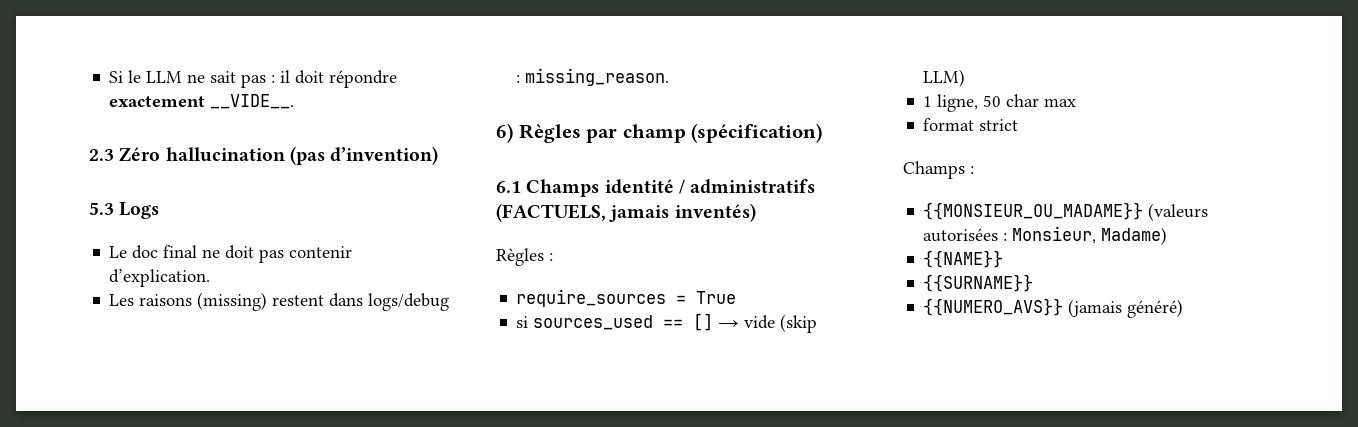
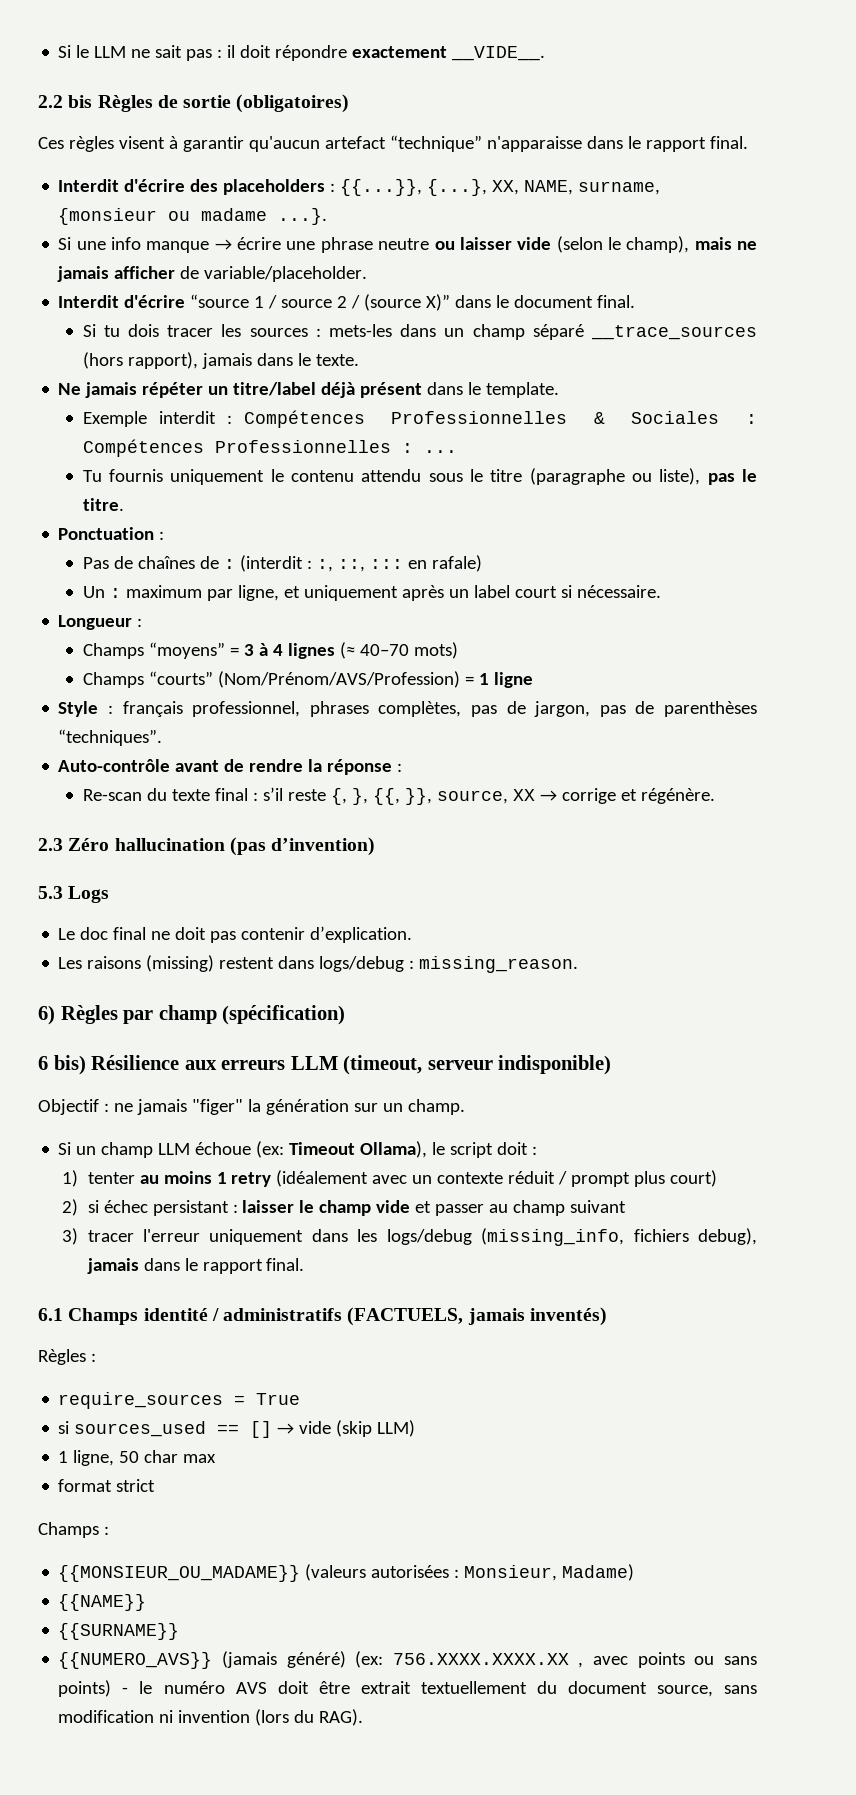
(295, 101) none -> [38,94,350,113] [38,135,748,152] [58,179,661,196] [58,208,328,225] [58,236,757,253] [57,266,368,282] [58,294,636,311] [82,324,758,340] [82,352,359,369] [58,382,560,398] [82,410,758,428] [82,439,457,457] [82,468,757,485] [82,498,124,511] [58,527,165,540] [82,555,482,572] [82,585,661,601] [58,615,143,630] [82,642,458,659] [82,671,533,688] [58,701,758,717] [58,729,163,746] [58,759,403,775] [82,787,715,805] // 2.2 bis Règles de sortie (obligatoires) // Ces règles visent à garantir qu'aucun artefact “technique” n'apparaisse dans le rapport final. // Interdit d'écrire des placeholders : {{...}}, {...}, XX, NAME, surname, {monsieur ou madame ...}. // Si une info manque → écrire une phrase neutre ou laisser vide (selon le champ), mais ne jamais afficher de variable/placeholder. // Interdit d'écrire “source 1 / source 2 / (source X)” dans le document final. // Si tu dois tracer les sources : mets-les dans un champ séparé __trace_sources (hors rapport), jamais dans le texte. // Ne jamais répéter un titre/label déjà présent dans le template. // Exemple interdit : Compétences Professionnelles & Sociales : Compétences Professionnelles : ... // Tu fournis uniquement le contenu attendu sous le titre (paragraphe ou liste), pas le titre. // Ponctuation : // Pas de chaînes de : (interdit : :, ::, ::: en rafale) // Un : maximum par ligne, et uniquement après un label court si nécessaire. // Longueur : // Champs “moyens” = 3 à 4 lignes (≈ 40–70 mots) // Champs “courts” (Nom/Prénom/AVS/Profession) = 1 ligne // Style : français professionnel, phrases complètes, pas de jargon, pas de parenthèses “techniques”. // Auto-contrôle avant de rendre la réponse : // Re-scan du texte final : s’il reste {, }, {{, }}, source, XX → corrige et régénère.
(823, 133) none -> [38,1055,612,1075] [38,1099,465,1115] [58,1141,538,1158] [62,1170,718,1187] [62,1199,627,1216] [62,1228,757,1246] [86,1258,305,1274] // 6 bis) Résilience aux erreurs LLM (timeout, serveur indisponible) // Objectif : ne jamais "figer" la génération sur un champ. // Si un champ LLM échoue (ex: Timeout Ollama), le script doit : // 1) tenter au moins 1 retry (idéalement avec un contexte réduit / prompt plus court) // 2) si échec persistant : laisser le champ vide et passer au champ suivant // 3) tracer l'erreur uniquement dans les logs/debug (missing_info, fichiers debug), jamais dans le rapport final.
(1184, 308) none -> [355,1651,757,1668] [58,1680,758,1697] [58,1709,364,1726] (ex: 756.XXXX.XXXX.XX , avec points ou sans points) - le numéro AVS doit être extrait textuellement du document source, sans modification ni invention (lors du RAG).

